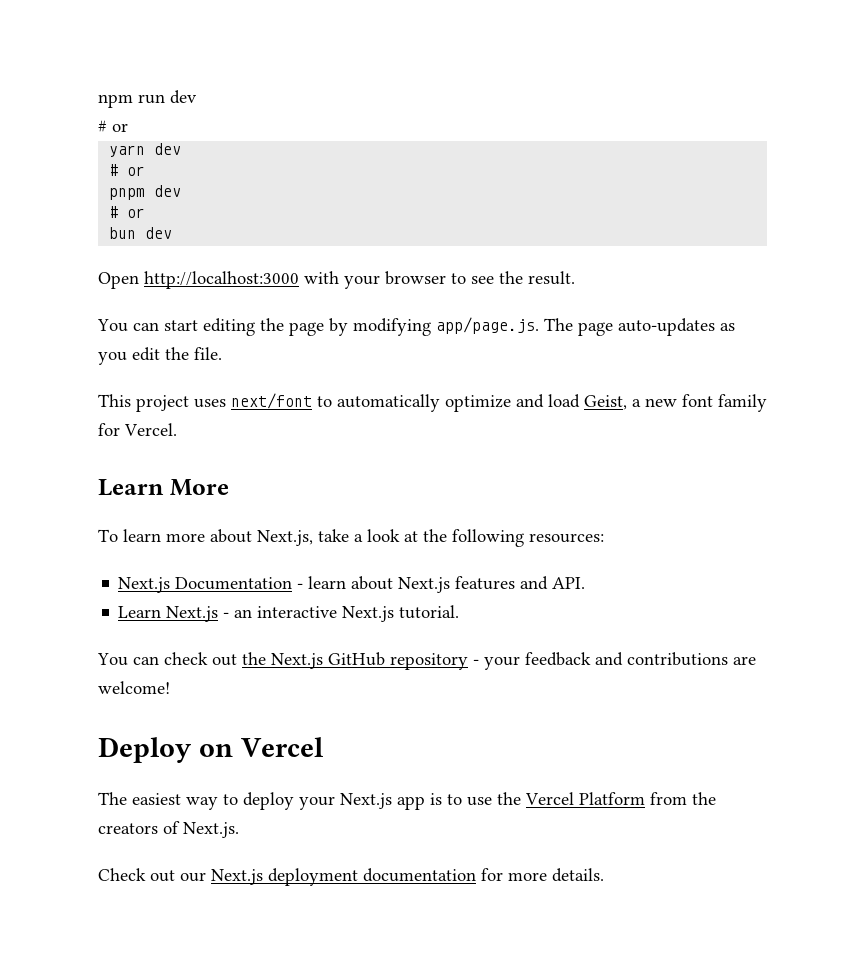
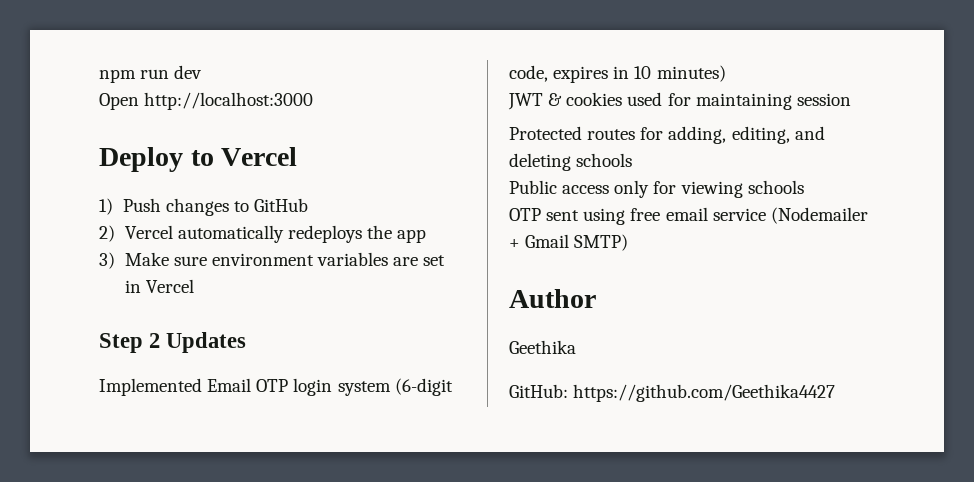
[98,120,128,132] [109,143,182,157] [109,164,146,176] [109,185,182,200] [109,206,146,218] [109,227,173,239] [98,271,575,289] [97,317,735,336] [98,347,222,365] [98,393,767,412] [98,423,177,436] [98,479,229,496] [98,529,604,547] [118,576,586,593] [118,605,460,622] [97,652,756,670] [98,681,170,694] # or // yarn dev // # or // pnpm dev // # or // bun dev // Open http://localhost:3000 with your browser to see the result. // You can start editing the page by modifying app/page.js. The page auto-updates as you edit the file. // This project uses next/font to automatically optimize and load Geist, a new font family for Vercel. // Learn More // To learn more about Next.js, take a look at the following resources: // Next.js Documentation - learn about Next.js features and API. // Learn Next.js - an interactive Next.js tutorial. // You can check out the Next.js GitHub repository - your feedback and contributions are welcome! -> [99,92,314,110] Open http://localhost:3000
[198,737,324,757] [98,792,716,810] [98,821,239,838] [98,868,604,886] on Vercel // The easiest way to deploy your Next.js app is to use the Vercel Platform from the creators of Next.js. // Check out our Next.js deployment documentation for more details. -> [190,147,298,166] [99,198,308,216] [99,225,427,243] [99,252,446,269] [124,279,194,293] [99,332,247,353] [99,378,453,396] [509,65,726,83] [508,92,851,110] [509,126,825,144] [509,153,633,171] [509,180,804,198] [509,207,868,225] [509,234,629,251] [509,289,596,308] [509,340,576,354] [509,384,836,402] to Vercel // 1) Push changes to GitHub // 2) Vercel automatically redeploys the app // 3) Make sure environment variables are set in Vercel // Step 2 Updates // Implemented Email OTP login system (6-digit code, expires in 10 minutes) // JWT & cookies used for maintaining session // Protected routes for adding, editing, and deleting schools // Public access only for viewing schools // OTP sent using free email service (Nodemailer + Gmail SMTP) // Author // Geethika // GitHub: https://github.com/Geethika4427

